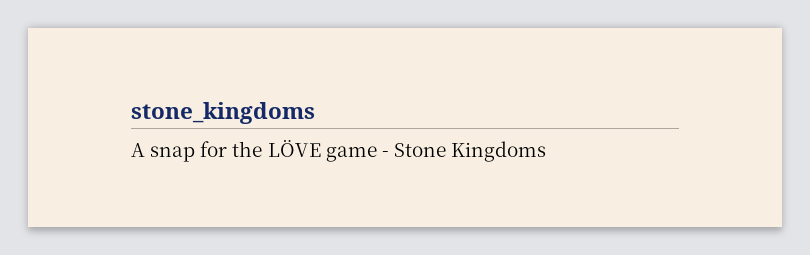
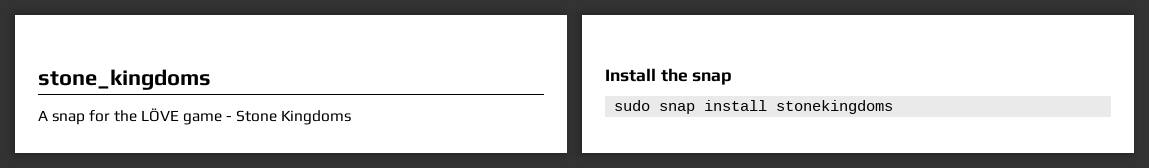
(547, 151) none -> [605,68,733,85] [614,100,894,114] // Install the snap // sudo snap install stonekingdoms

